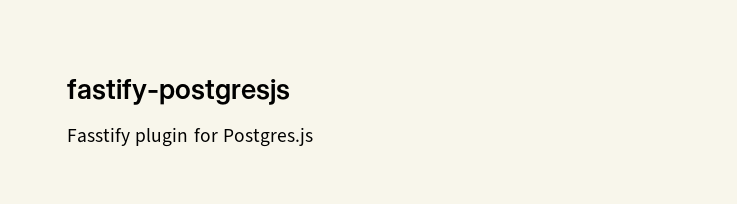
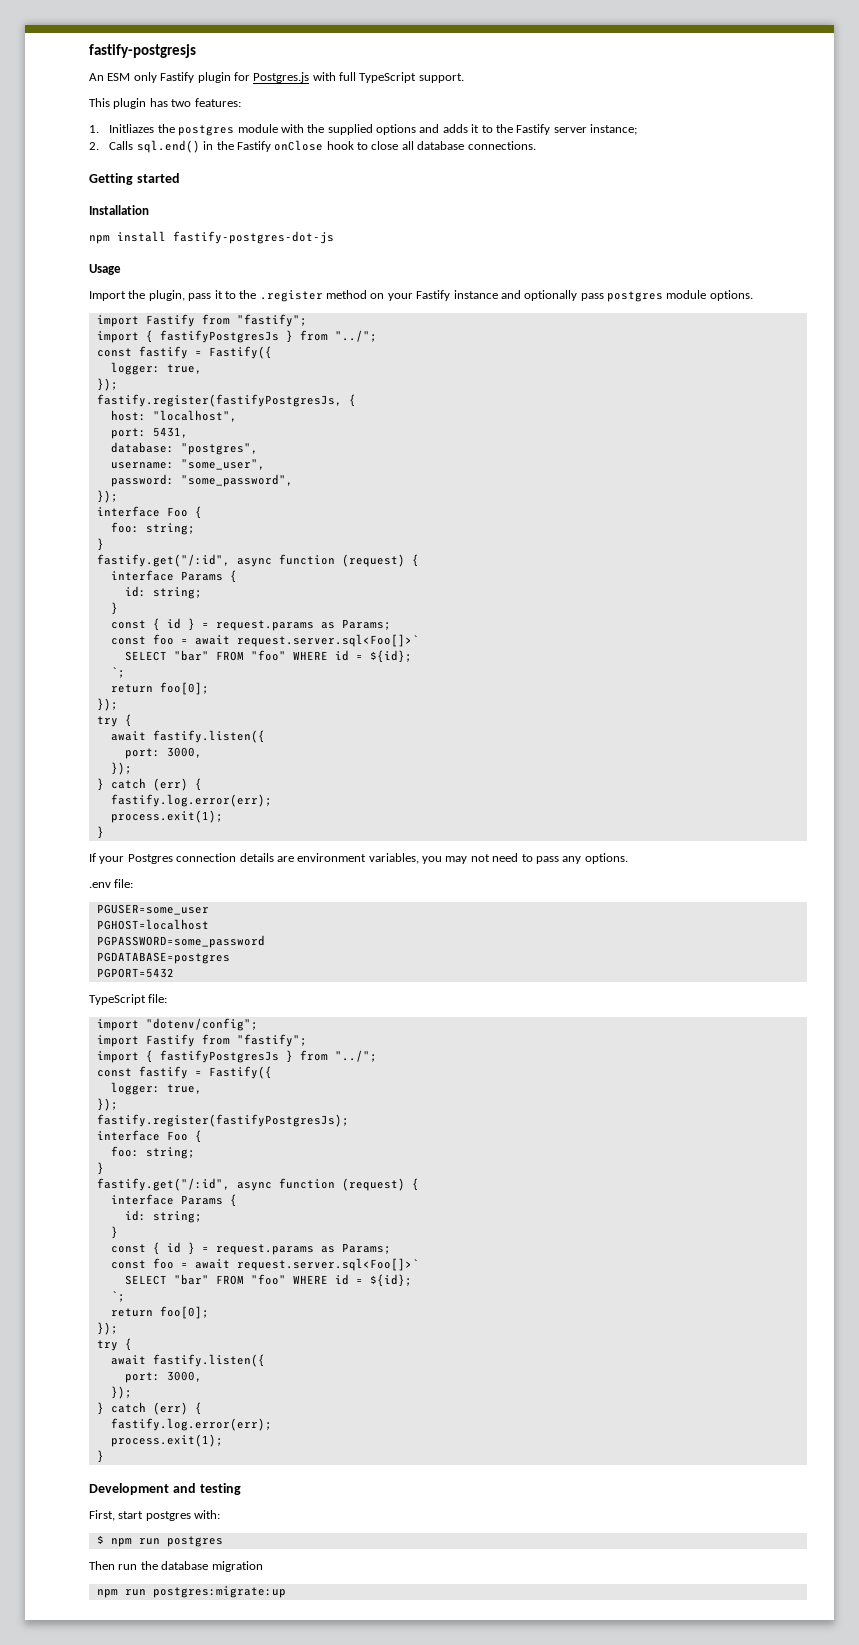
[67,127,313,147] Fasstify plugin for Postgres.js -> [89,72,464,83] [89,98,241,109] [89,124,638,136] [89,140,536,153] [89,173,180,185] [89,205,149,215] [89,231,334,244] [89,264,121,275] [89,290,753,302] [96,314,307,327] [96,330,377,343] [96,346,272,359] [110,362,202,375] [96,378,118,391] [96,394,356,407] [110,410,237,422] [110,427,188,439] [110,442,258,455] [110,459,265,470] [110,474,293,487] [96,490,118,503] [96,506,202,519] [110,522,195,535] [96,538,104,551] [96,554,419,567] [110,570,237,583] [124,586,202,599] [110,602,118,615] [110,618,391,631] [110,634,419,647] [124,650,412,663] [110,667,125,678] [110,682,209,695] [96,698,118,711] [96,714,132,727] [110,730,265,743] [124,747,202,759] [110,762,132,775] [96,778,202,791] [110,794,272,807] [110,810,223,823] [96,826,104,839] [89,853,628,864] [89,879,134,888] [96,904,209,915] [96,919,209,930] [96,935,265,948] [96,952,230,964] [96,968,174,978] [89,994,168,1005] [96,1018,258,1031] [96,1034,307,1047] [96,1050,377,1063] [96,1066,272,1079] [110,1082,202,1095] [96,1098,118,1111] [96,1114,349,1127] [96,1130,202,1143] [110,1146,195,1159] [96,1162,104,1175] [96,1178,419,1191] [110,1194,237,1207] [124,1210,202,1223] [110,1226,118,1239] [110,1242,391,1255] [110,1258,419,1271] [124,1274,412,1287] [110,1291,125,1302] [110,1306,209,1319] [96,1322,118,1335] [96,1338,132,1351] [110,1354,265,1367] [124,1371,202,1383] [110,1386,132,1399] [96,1402,202,1415] [110,1418,272,1431] [110,1434,223,1447] [96,1450,104,1463] [89,1483,241,1495] [89,1510,221,1521] [96,1535,223,1547] [89,1561,263,1572] [96,1586,286,1598] An ESM only Fastify plugin for Postgres.js with full TypeScript support. // This plugin has two features: // 1. Initliazes the postgres module with the supplied options and adds it to the Fastify server instance; // 2. Calls sql.end() in the Fastify onClose hook to close all database connections. // Getting started // Installation // npm install fastify-postgres-dot-js // Usage // Import the plugin, pass it to the .register method on your Fastify instance and optionally pass postgres module options. // import Fastify from "fastify"; // import { fastifyPostgresJs } from "../"; // const fastify = Fastify({ // logger: true, // }); // fastify.register(fastifyPostgresJs, { // host: "localhost", // port: 5431, // database: "postgres", // username: "some_user", // password: "some_password", // }); // interface Foo { // foo: string; // } // fastify.get("/:id", async function (request) { // interface Params { // id: string; // } // const { id } = request.params as Params; // const foo = await request.server.sql<Foo[]>` // SELECT "bar" FROM "foo" WHERE id = ${id}; // `; // return foo[0]; // }); // try { // await fastify.listen({ // port: 3000, // }); // } catch (err) { // fastify.log.error(err); // process.exit(1); // } // If your Postgres connection details are environment variables, you may not need to pass any options. // .env file: // PGUSER=some_user // PGHOST=localhost // PGPASSWORD=some_password // PGDATABASE=postgres // PGPORT=5432 // TypeScript file: // import "dotenv/config"; // import Fastify from "fastify"; // import { fastifyPostgresJs } from "../"; // const fastify = Fastify({ // logger: true, // }); // fastify.register(fastifyPostgresJs); // interface Foo { // foo: string; // } // fastify.get("/:id", async function (request) { // interface Params { // id: string; // } // const { id } = request.params as Params; // const foo = await request.server.sql<Foo[]>` // SELECT "bar" FROM "foo" WHERE id = ${id}; // `; // return foo[0]; // }); // try { // await fastify.listen({ // port: 3000, // }); // } catch (err) { // fastify.log.error(err); // process.exit(1); // } // Development and testing // First, start postgres with: // $ npm run postgres // Then run the database migration // npm run postgres:migrate:up

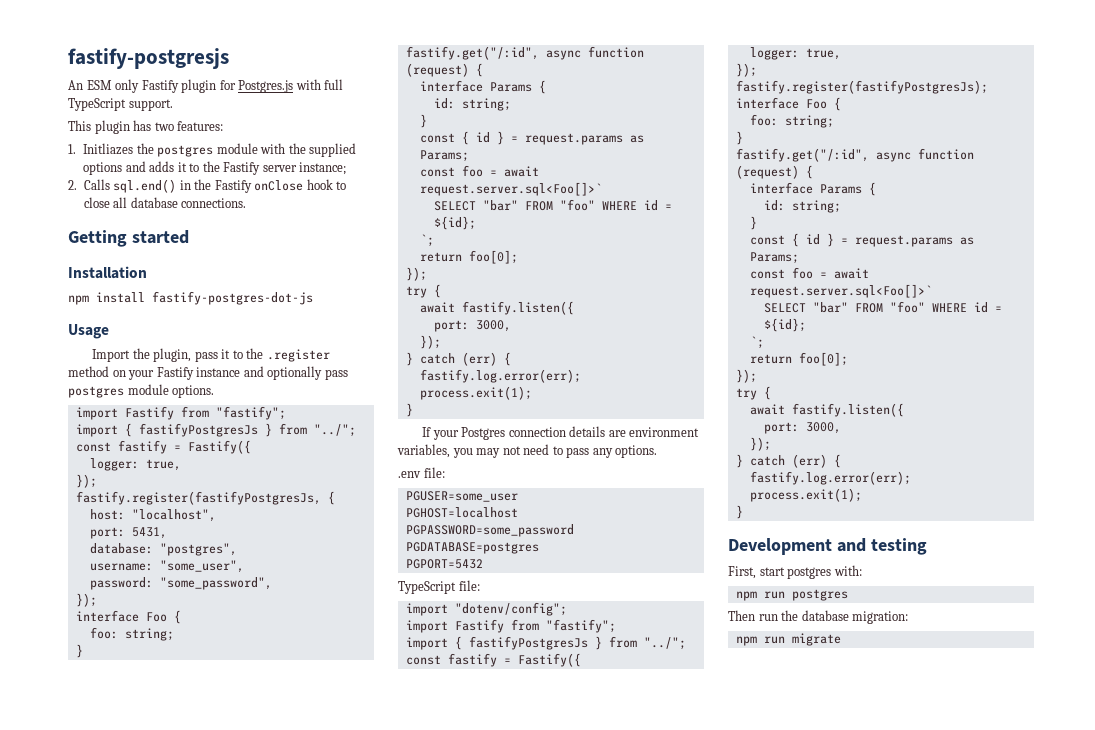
[96,1535,104,1544] $ -> (862, 570) none
[211,1561,263,1572] [96,1586,286,1598] migration // npm run postgres:migrate:up -> [852,611,909,624] [735,633,841,646] migration: // npm run migrate

